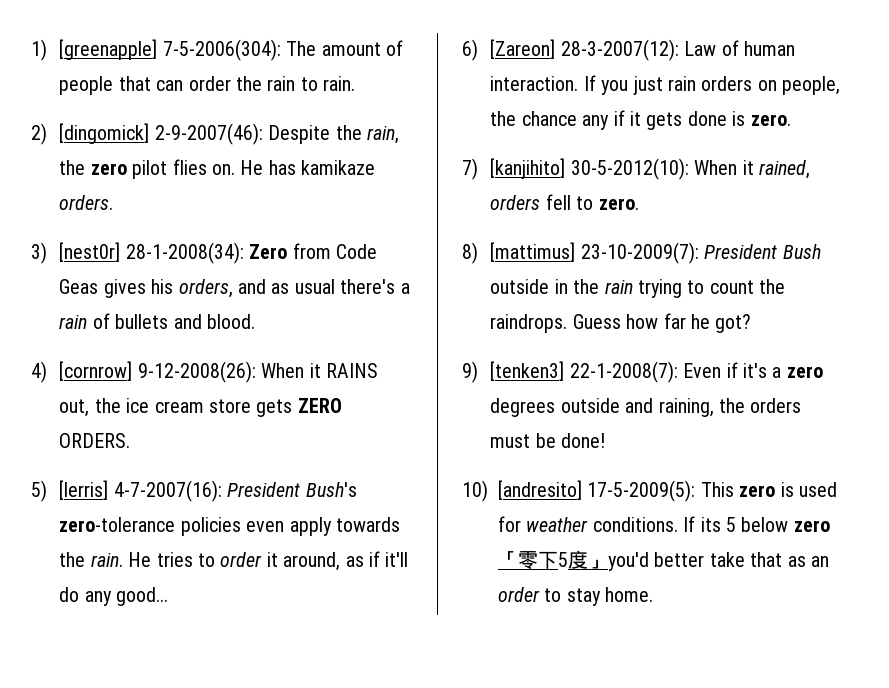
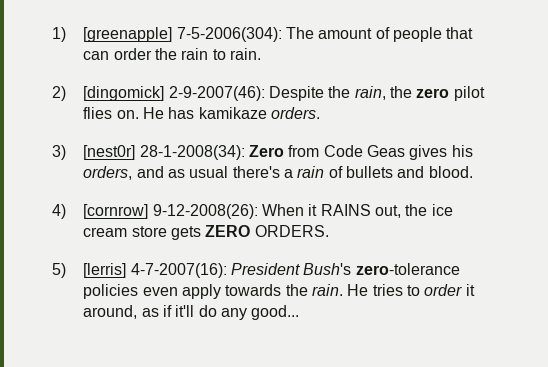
[462,39,795,61] [490,75,841,95] [490,110,791,130] [462,158,810,180] [490,194,639,210] [462,242,821,264] [490,279,786,298] [490,313,752,333] [462,361,823,383] [490,398,802,417] [490,433,606,448] [462,480,837,502] [498,516,830,532] [498,550,829,571] [498,587,654,606] // 6) [Zareon] 28-3-2007(12): Law of human interaction. If you just rain orders on people, the chance any if it gets done is zero. // 7) [kanjihito] 30-5-2012(10): When it rained, orders fell to zero. // 8) [mattimus] 23-10-2009(7): President Bush outside in the rain trying to count the raindrops. Guess how far he got? // 9) [tenken3] 22-1-2008(7): Even if it's a zero degrees outside and raining, the orders must be done! // 10) [andresito] 17-5-2009(5): This zero is used for weather conditions. If its 5 below zero「零下5度」you'd better take that as an order to stay home. -> (300, 312) none

